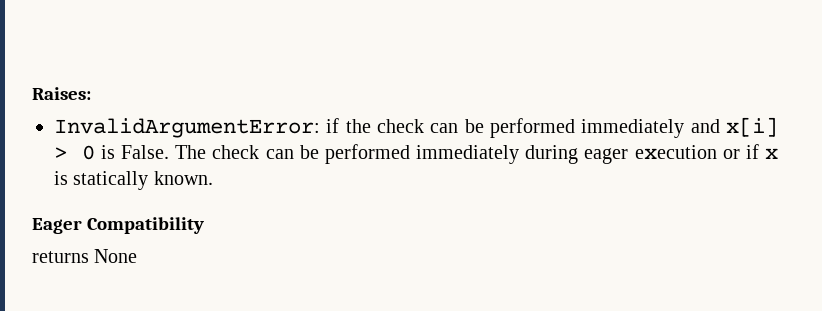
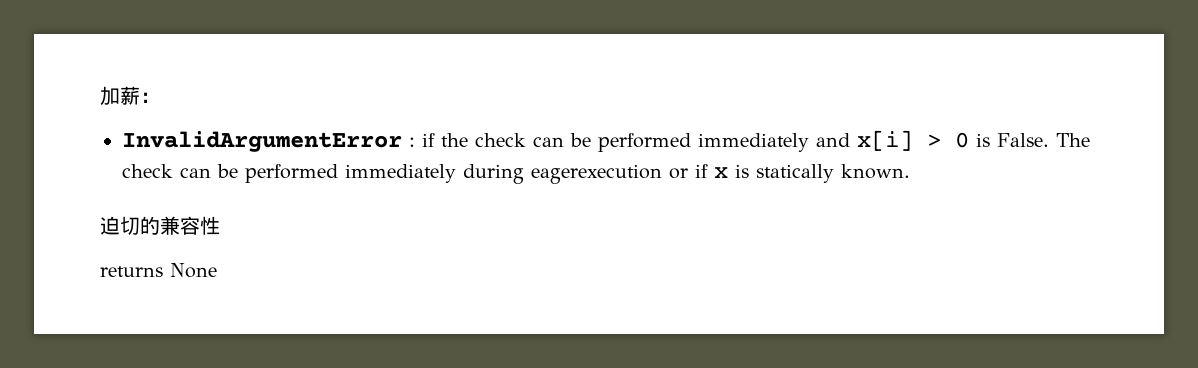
[32,87,91,100] [54,118,320,138] Raises: // InvalidArgumentError: -> [100,86,160,106] [122,131,415,152] 加薪： // InvalidArgumentError :
[584,145,717,164] eager execution -> [531,164,662,184] eagerexecution
[32,217,205,234] Eager Compatibility -> [100,216,220,235] 迫切的兼容性

